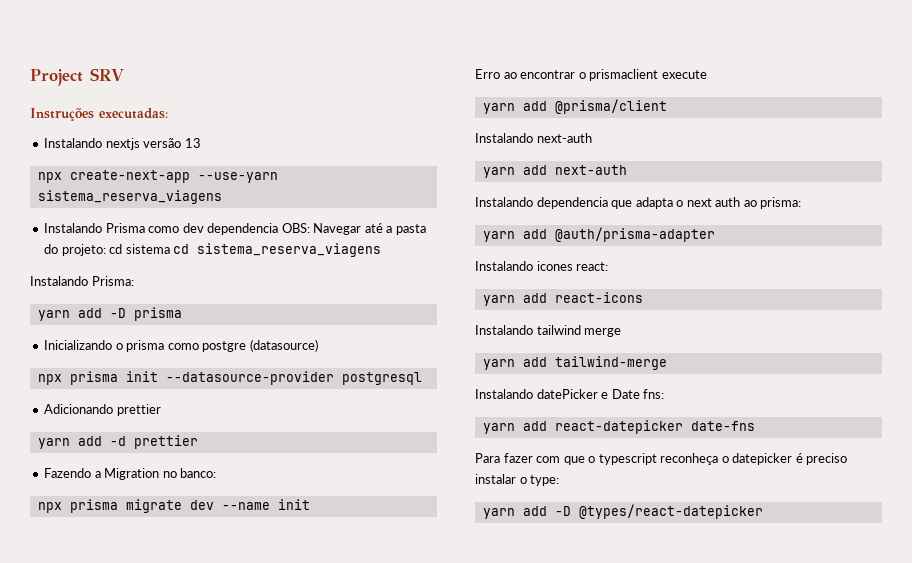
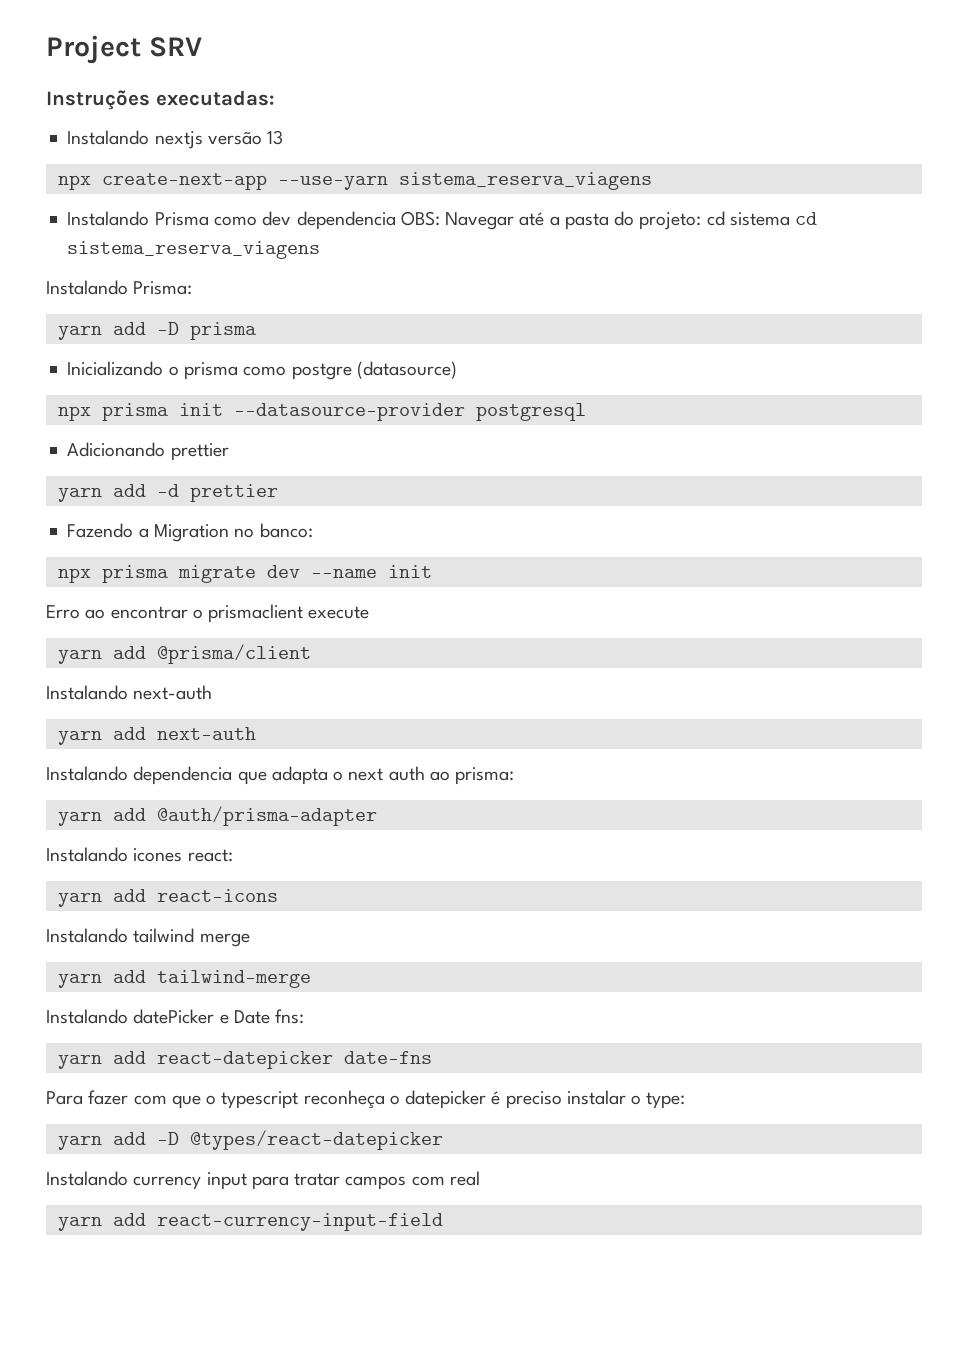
(763, 511) none -> [46,1171,480,1190] [57,1213,443,1231] // Instalando currency input para tratar campos com real // yarn add react-currency-input-field

